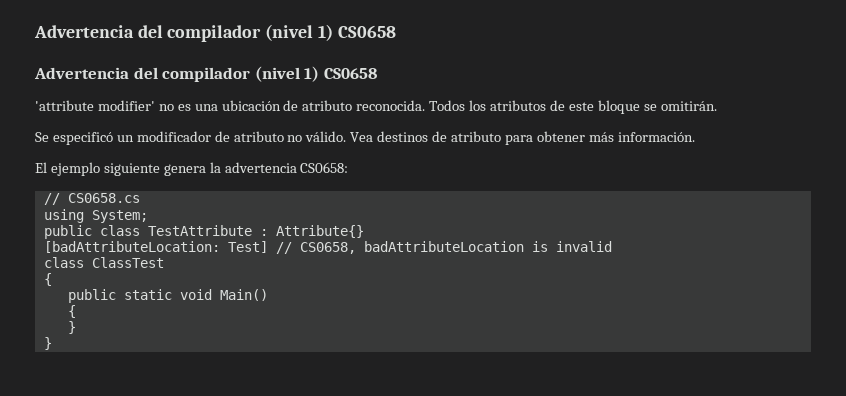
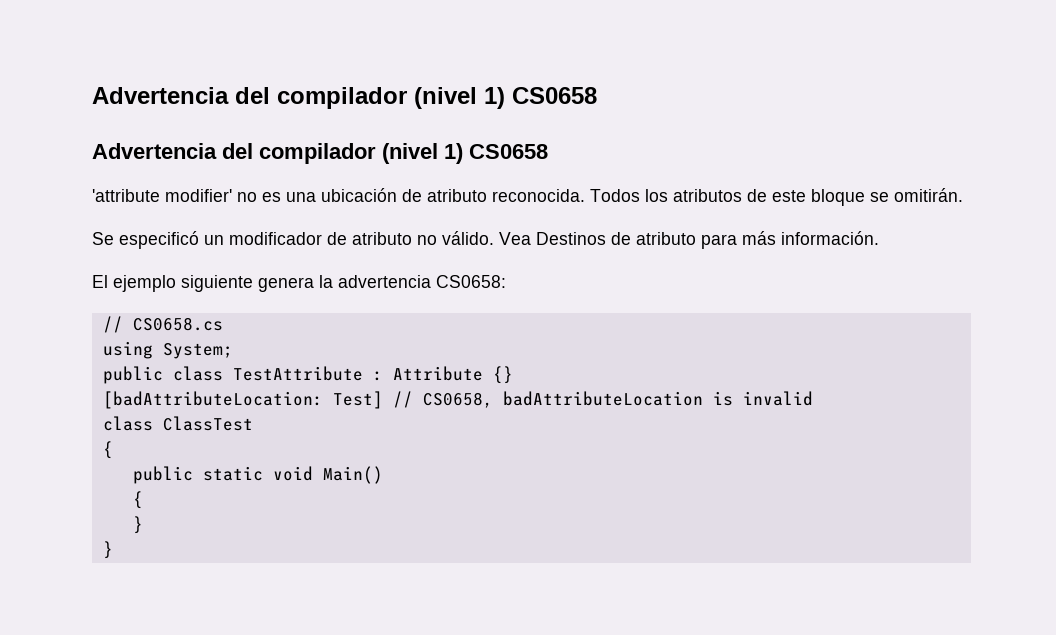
[377,131,429,142] destinos -> [536,232,606,245] Destinos
[536,131,585,142] obtener -> (737, 241) none
[275,225,364,238] Attribute{} -> [392,366,513,384] Attribute {}

